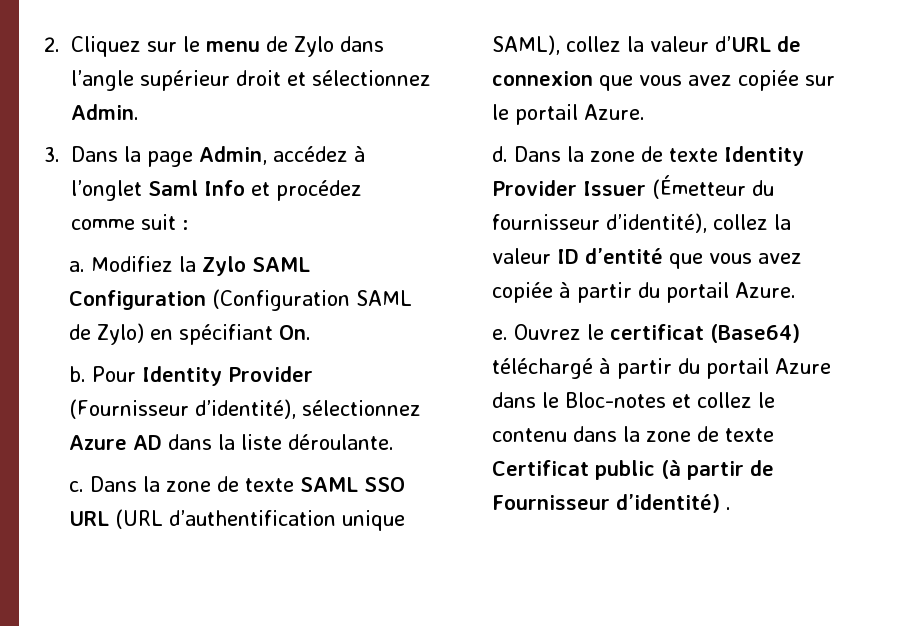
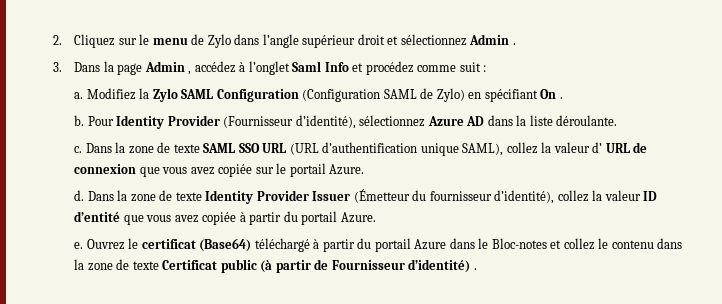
[71,104,139,120] Admin. -> [469,34,516,45] Admin .
[199,146,267,165] Admin, -> [144,61,192,75] Admin ,
[279,325,312,340] On. -> [540,89,563,99] On .
[715,36,772,52] d’URL -> [592,142,630,153] d’ URL

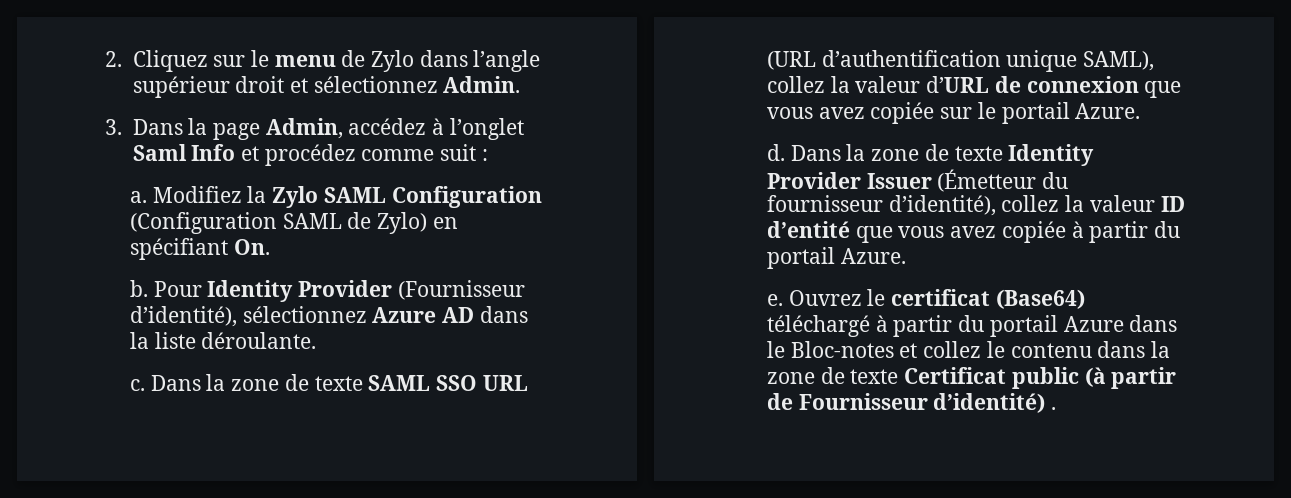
[469,34,516,45] Admin . -> [443,76,521,93] Admin.
[144,61,192,75] Admin , -> [265,118,343,139] Admin,
[540,89,563,99] On . -> [233,239,270,255] On.
[592,142,630,153] d’ URL -> [926,76,990,93] d’URL

